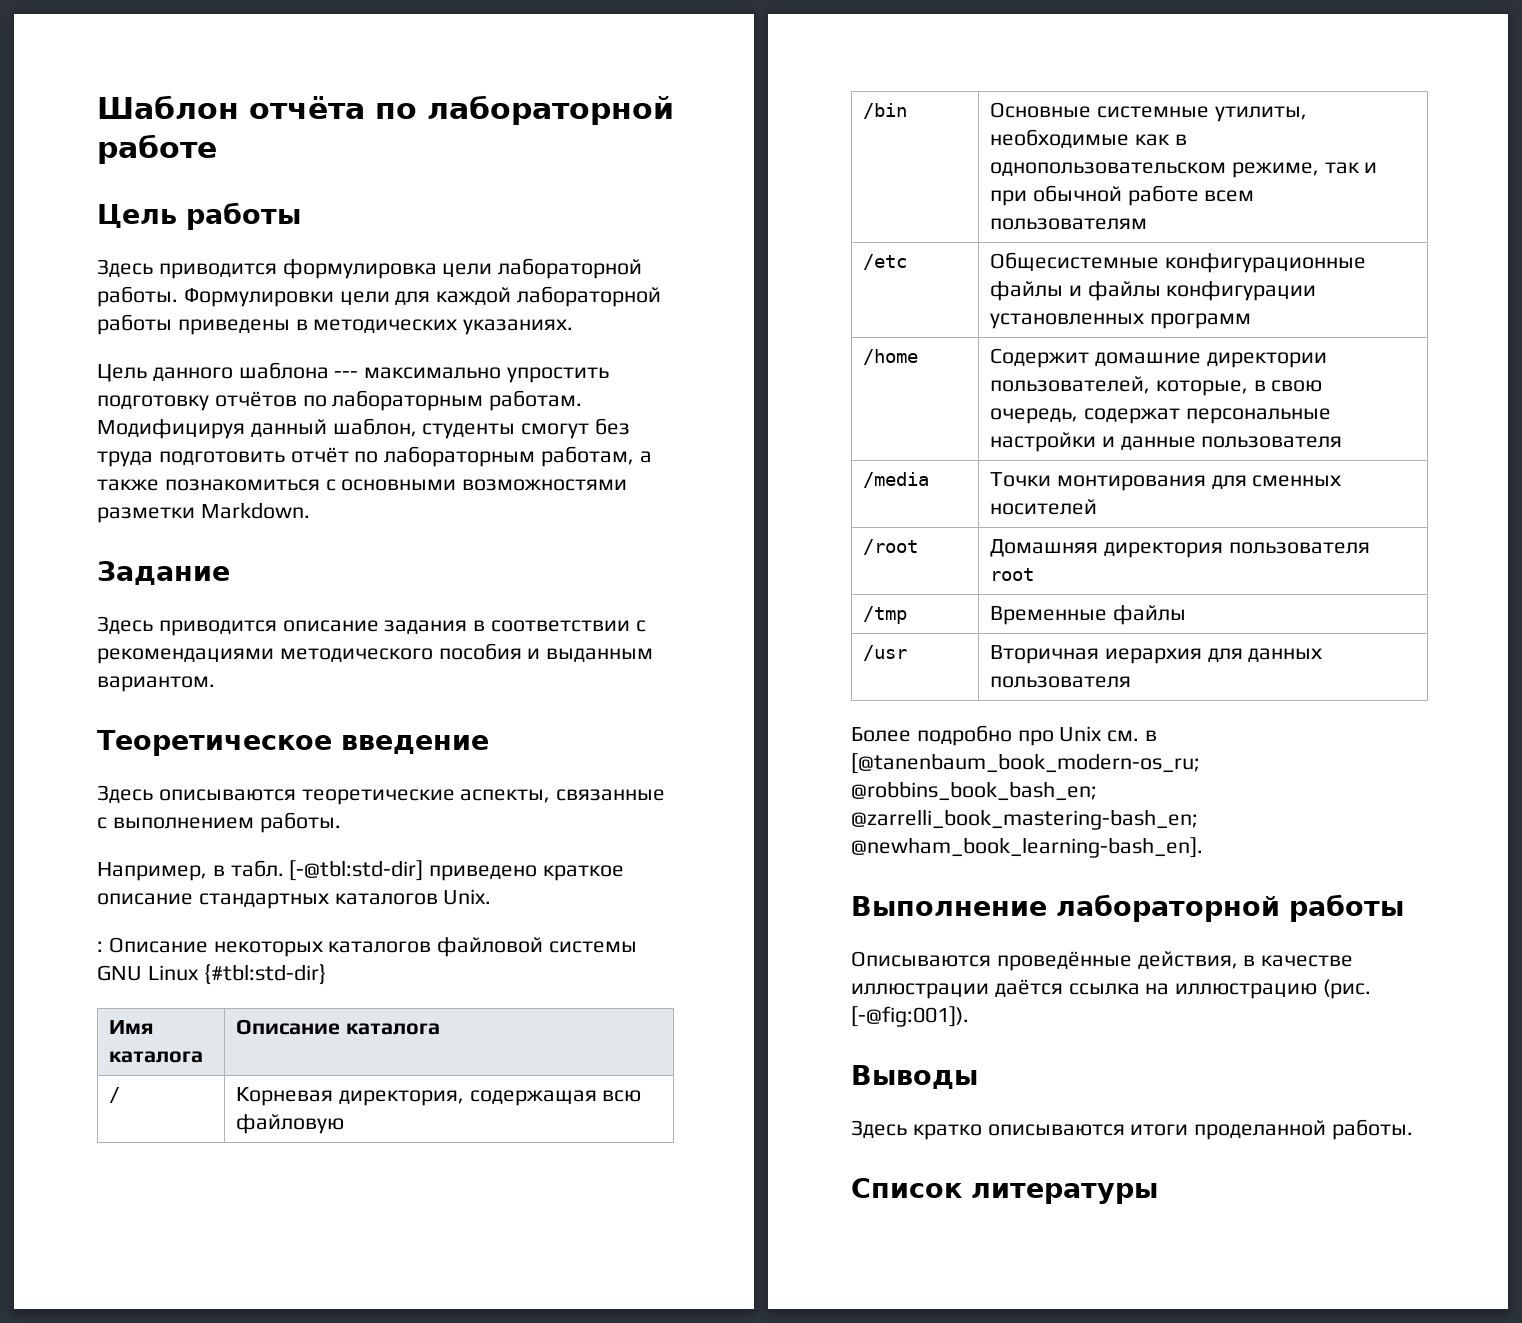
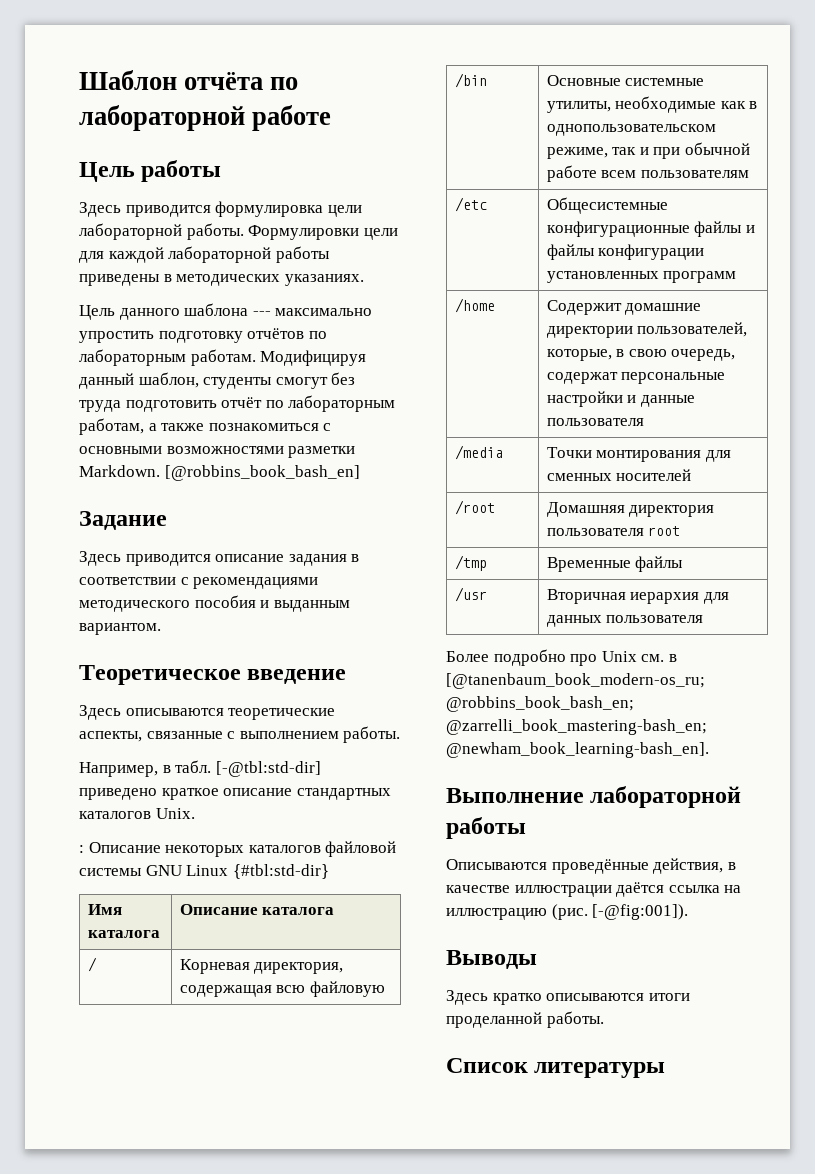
(310, 510) none -> [164,465,360,481] [@robbins_book_bash_en]

